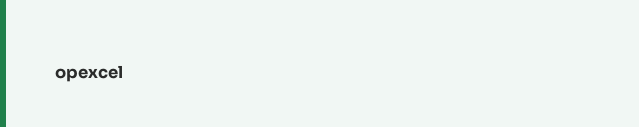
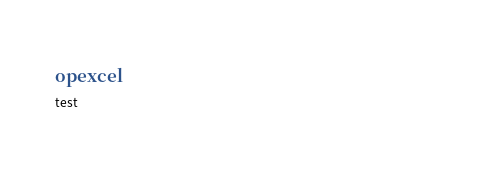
(123, 73) none -> [55,97,78,107] // test

